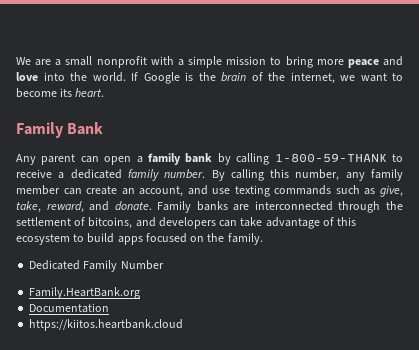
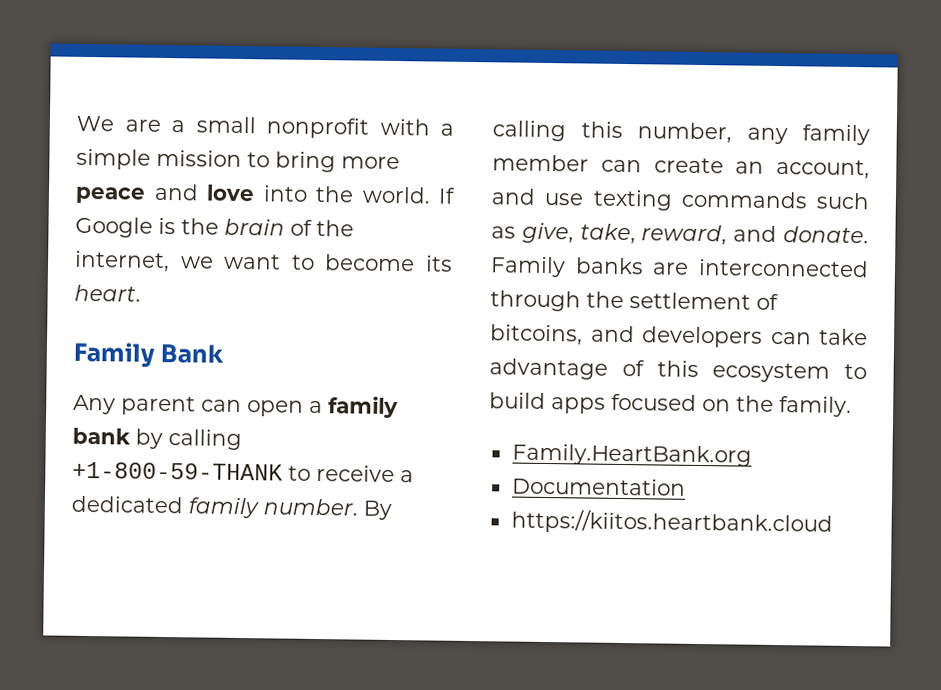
[274,153,387,163] 1-800-59-THANK -> [72,461,283,481] +1-800-59-THANK
[29,260,164,272] // Dedicated Family Number -> (852, 406) none

